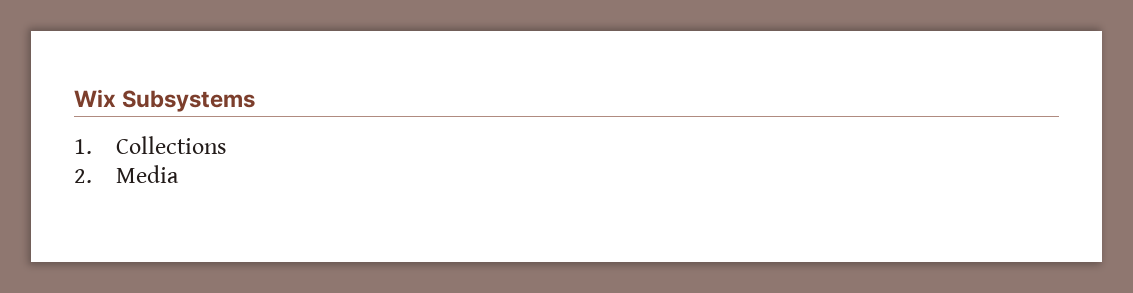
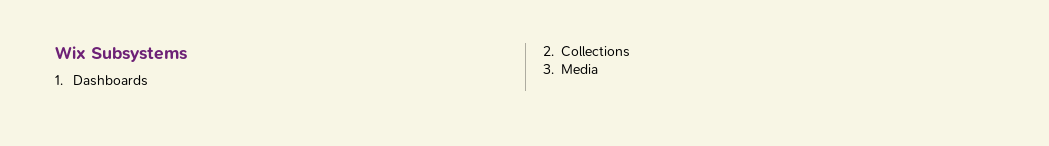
(92, 146) none -> [73,75,149,86] [543,46,554,56] Dashboards // 2.
[74,169,92,183] 2. -> [543,64,554,74] 3.

